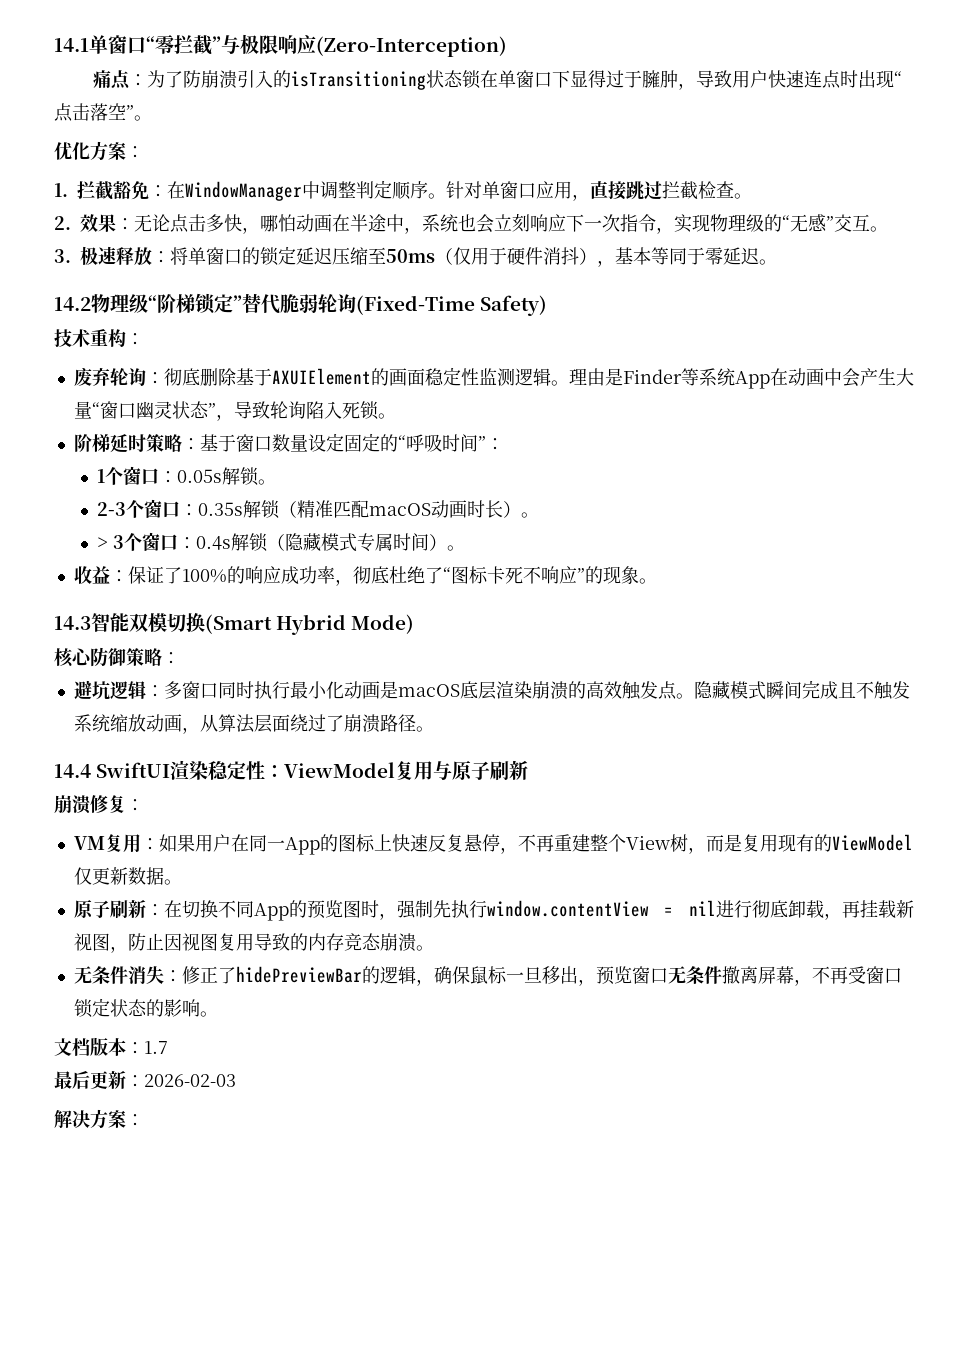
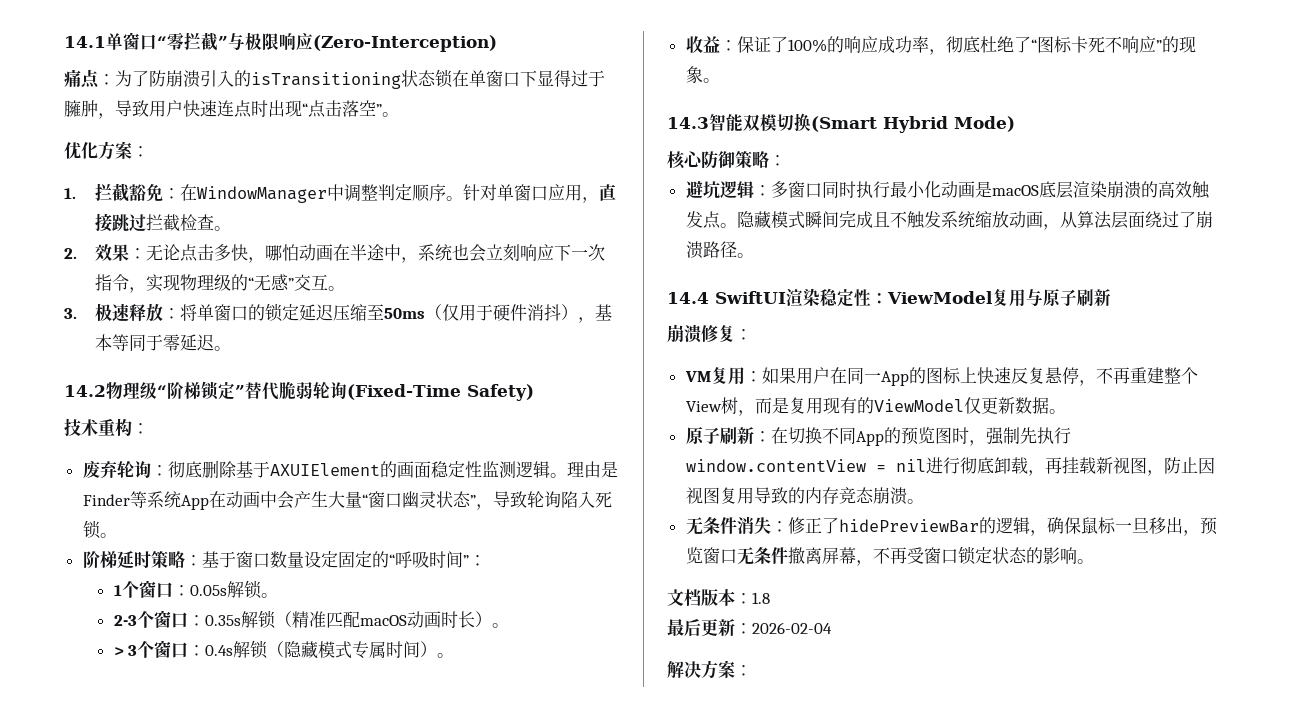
[144,1041,168,1054] 1.7 -> [752,592,770,604] 1.8
[144,1074,236,1087] 2026-02-03 -> [752,622,832,634] 2026-02-04

